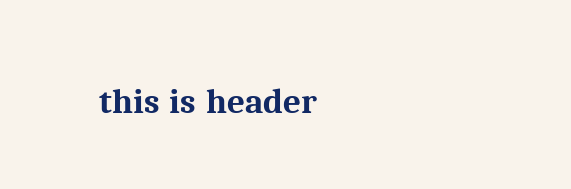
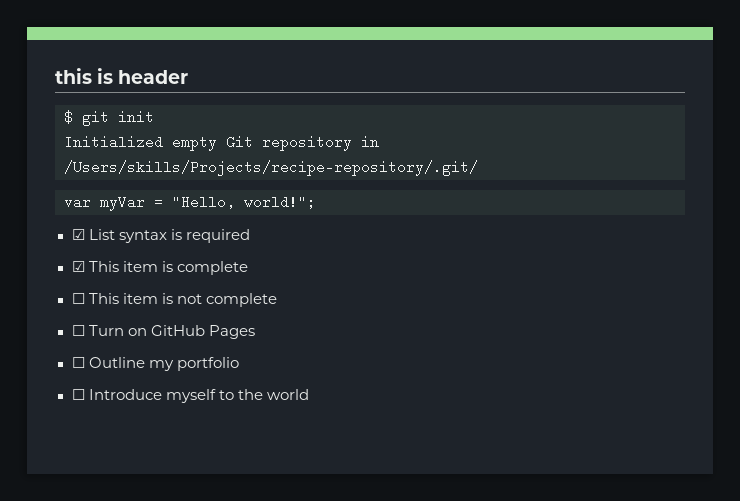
(317, 100) none -> [64,110,154,126] [64,135,379,151] [64,160,478,176] [64,195,316,211] [71,229,250,243] [71,261,248,275] [71,293,277,307] [71,325,255,339] [71,357,239,371] [71,389,309,403] // $ git init // Initialized empty Git repository in /Users/skills/Projects/recipe-repository/.git/ // var myVar = "Hello, world!"; // ☑ List syntax is required // ☑ This item is complete // ☐ This item is not complete // ☐ Turn on GitHub Pages // ☐ Outline my portfolio // ☐ Introduce myself to the world

